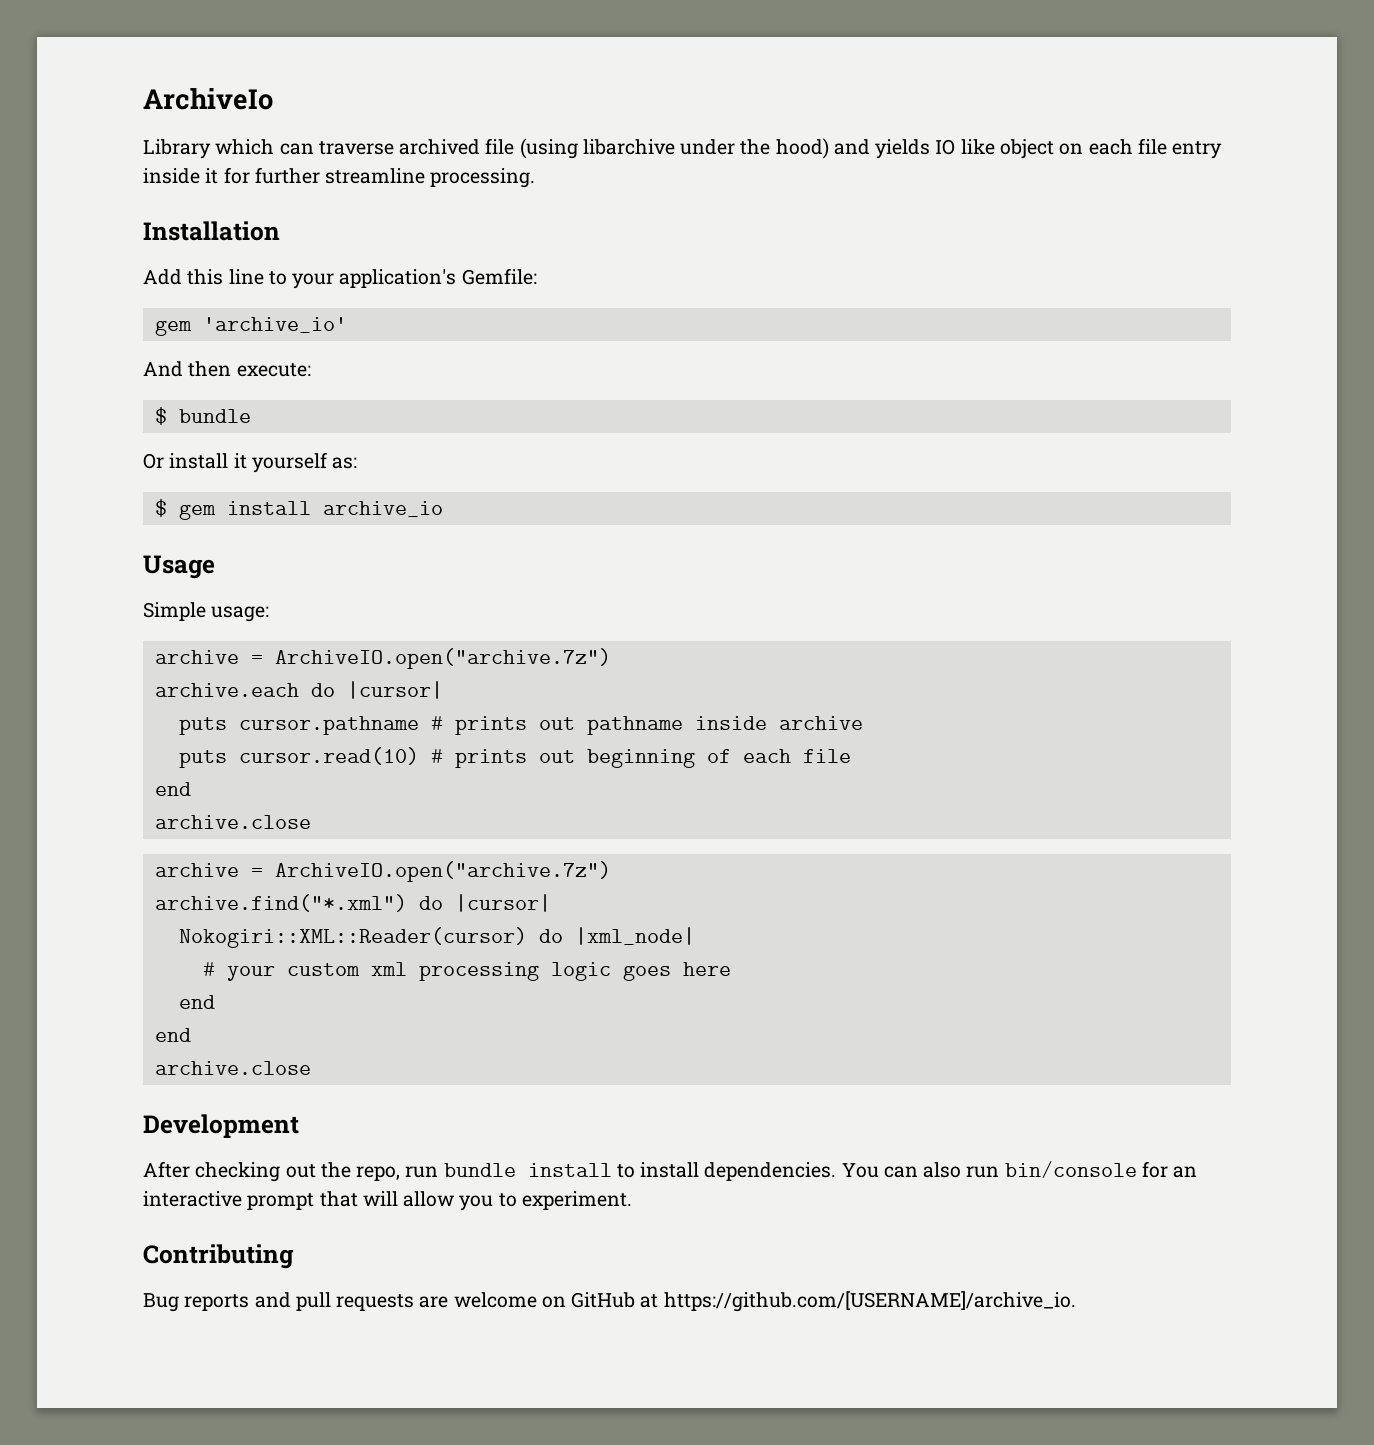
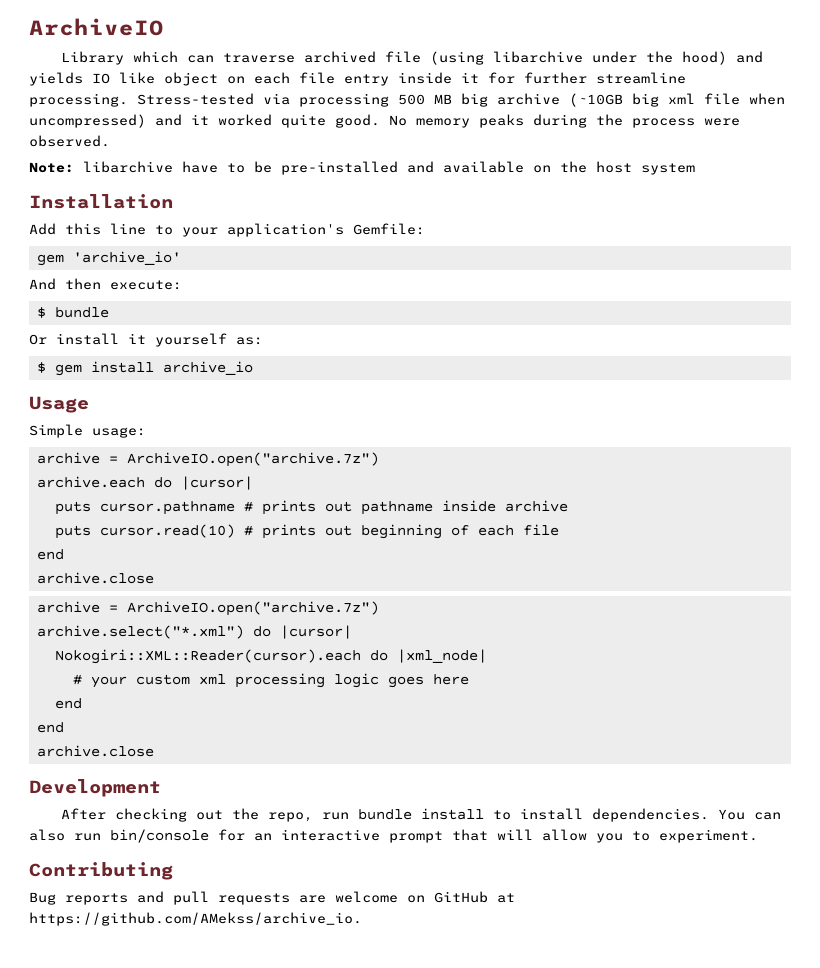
[143,88,273,110] ArchiveIo -> [29,18,164,36] ArchiveIO
(536, 178) none -> [137,93,785,107] [29,114,740,128] [29,135,110,147] [29,161,695,175] Stress-tested via processing 500 MB big archive (~10GB big xml file when uncompressed) and it worked quite good. No memory peaks during the process were observed. // Note: libarchive have to be pre-installed and available on the host system
[154,894,551,912] [178,927,527,948] archive.find("*.xml") do |cursor| // Nokogiri::XML::Reader(cursor) -> [36,625,352,639] [54,649,361,664] archive.select("*.xml") do |cursor| // Nokogiri::XML::Reader(cursor).each
[663,1291,1076,1312] https://github.com/[USERNAME]/archive_io. -> [29,912,362,926] https://github.com/AMekss/archive_io.

